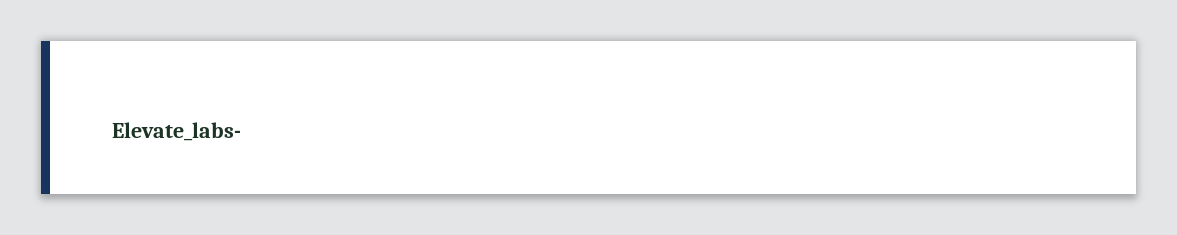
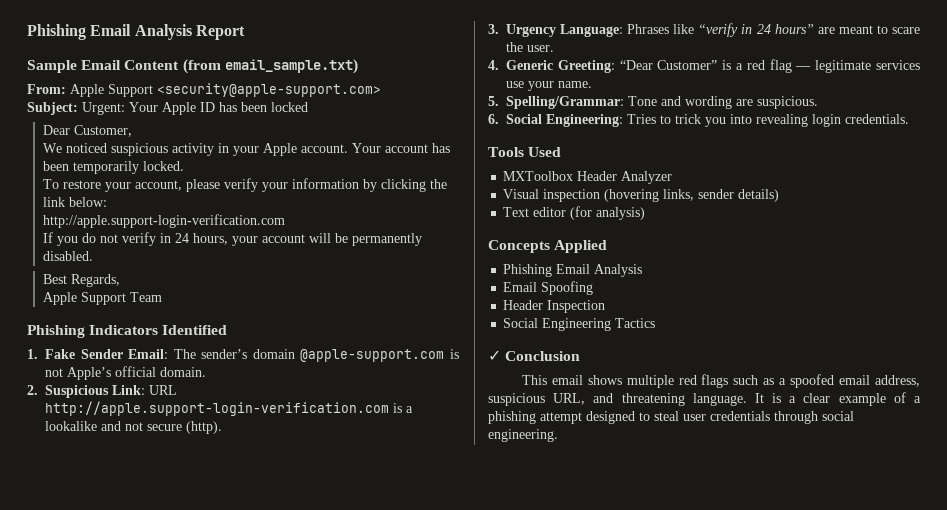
[112,122,241,141] Elevate_labs- -> [27,24,245,40] [27,59,358,74] [27,83,381,97] [27,102,308,115] [43,125,133,137] [43,143,451,156] [43,161,185,174] [43,178,448,192] [43,197,108,207] [43,214,286,228] [43,232,423,246] [43,251,94,261] [43,274,121,287] [43,292,163,305] [27,325,228,338] [27,349,459,362] [45,366,206,380] [27,385,177,398] [45,401,413,416] [45,421,222,434] [488,23,920,37] [506,42,554,52] [488,59,920,73] [506,81,592,91] [488,96,818,109] [488,114,909,127] [488,147,562,157] [503,171,673,184] [503,189,780,202] [503,206,646,220] [488,240,608,253] [503,264,643,277] [503,281,594,295] [503,300,606,313] [503,318,656,331] [488,350,581,361] [521,374,920,388] [488,392,921,406] [488,411,854,424] [488,429,558,442] Phishing Email Analysis Report // Sample Email Content (from email_sample.txt) // From: Apple Support <security@apple-support.com> // Subject: Urgent: Your Apple ID has been locked // Dear Customer, // We noticed suspicious activity in your Apple account. Your account has been temporarily locked. // To restore your account, please verify your information by clicking the link below: // http://apple.support-login-verification.com // If you do not verify in 24 hours, your account will be permanently disabled. // Best Regards, // Apple Support Team // Phishing Indicators Identified // 1. Fake Sender Email: The sender’s domain @apple-support.com is not Apple’s official domain. // 2. Suspicious Link: URL http://apple.support-login-verification.com is a lookalike and not secure (http). // 3. Urgency Language: Phrases like “verify in 24 hours” are meant to scare the user. // 4. Generic Greeting: “Dear Customer” is a red flag — legitimate services use your name. // 5. Spelling/Grammar: Tone and wording are suspicious. // 6. Social Engineering: Tries to trick you into revealing login credentials. // Tools Used // MXToolbox Header Analyzer // Visual inspection (hovering links, sender details) // Text editor (for analysis) // Concepts Applied // Phishing Email Analysis // Email Spoofing // Header Inspection // Social Engineering Tactics // ✓ Conclusion // This email shows multiple red flags such as a spoofed email address, suspicious URL, and threatening language. It is a clear example of a phishing attempt designed to steal user credentials through social engineering.

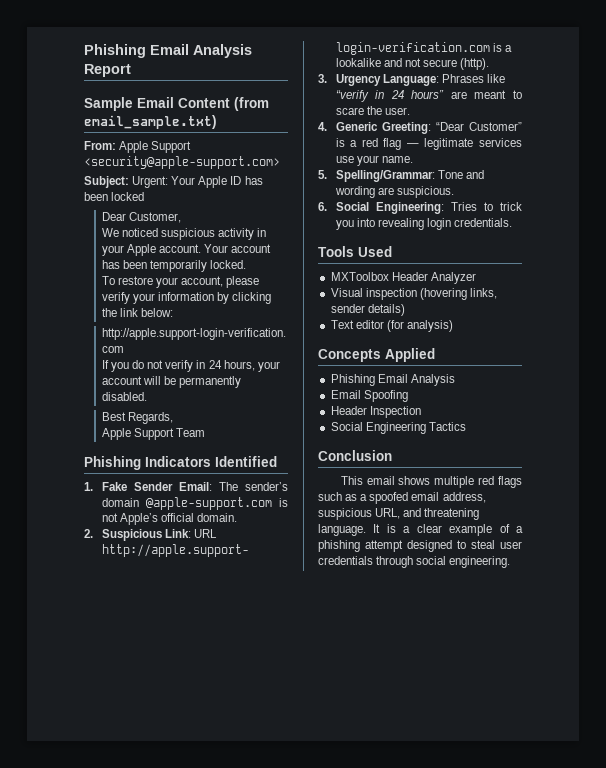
[488,350,501,361] ✓ -> (466, 426) none

